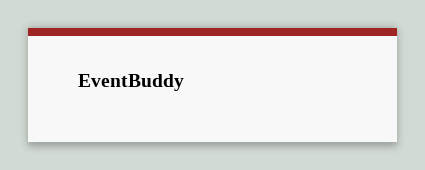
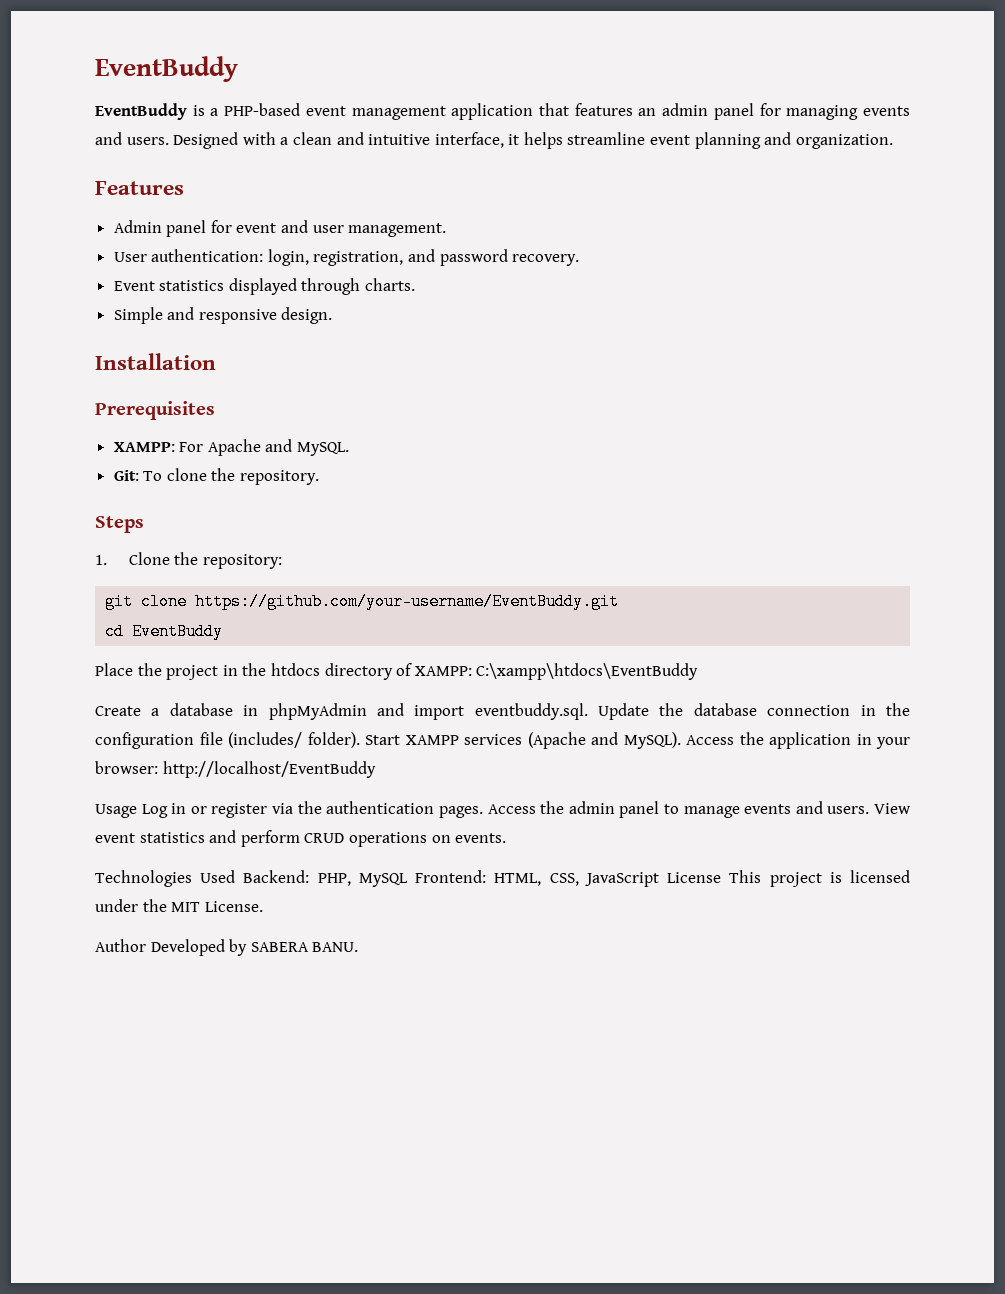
[78,74,184,91] EventBuddy -> [95,56,238,82] [95,103,910,120] [95,132,893,149] [95,181,184,195] [113,220,447,237] [113,249,580,266] [113,278,416,295] [113,307,333,324] [95,353,216,370] [95,401,215,420] [113,439,350,456] [113,468,320,485] [95,516,144,533] [95,552,283,569] [105,593,620,610] [105,623,224,640] [95,663,699,680] [95,703,910,720] [95,732,910,749] [95,761,376,778] [95,801,910,818] [95,830,507,847] [95,870,910,887] [95,899,263,912] [95,939,359,956] EventBuddy // EventBuddy is a PHP-based event management application that features an admin panel for managing events and users. Designed with a clean and intuitive interface, it helps streamline event planning and organization. // Features // Admin panel for event and user management. // User authentication: login, registration, and password recovery. // Event statistics displayed through charts. // Simple and responsive design. // Installation // Prerequisites // XAMPP: For Apache and MySQL. // Git: To clone the repository. // Steps // 1. Clone the repository: // git clone https://github.com/your-username/EventBuddy.git // cd EventBuddy // Place the project in the htdocs directory of XAMPP: C:\xampp\htdocs\EventBuddy // Create a database in phpMyAdmin and import eventbuddy.sql. Update the database connection in the configuration file (includes/ folder). Start XAMPP services (Apache and MySQL). Access the application in your browser: http://localhost/EventBuddy // Usage Log in or register via the authentication pages. Access the admin panel to manage events and users. View event statistics and perform CRUD operations on events. // Technologies Used Backend: PHP, MySQL Frontend: HTML, CSS, JavaScript License This project is licensed under the MIT License. // Author Developed by SABERA BANU.

